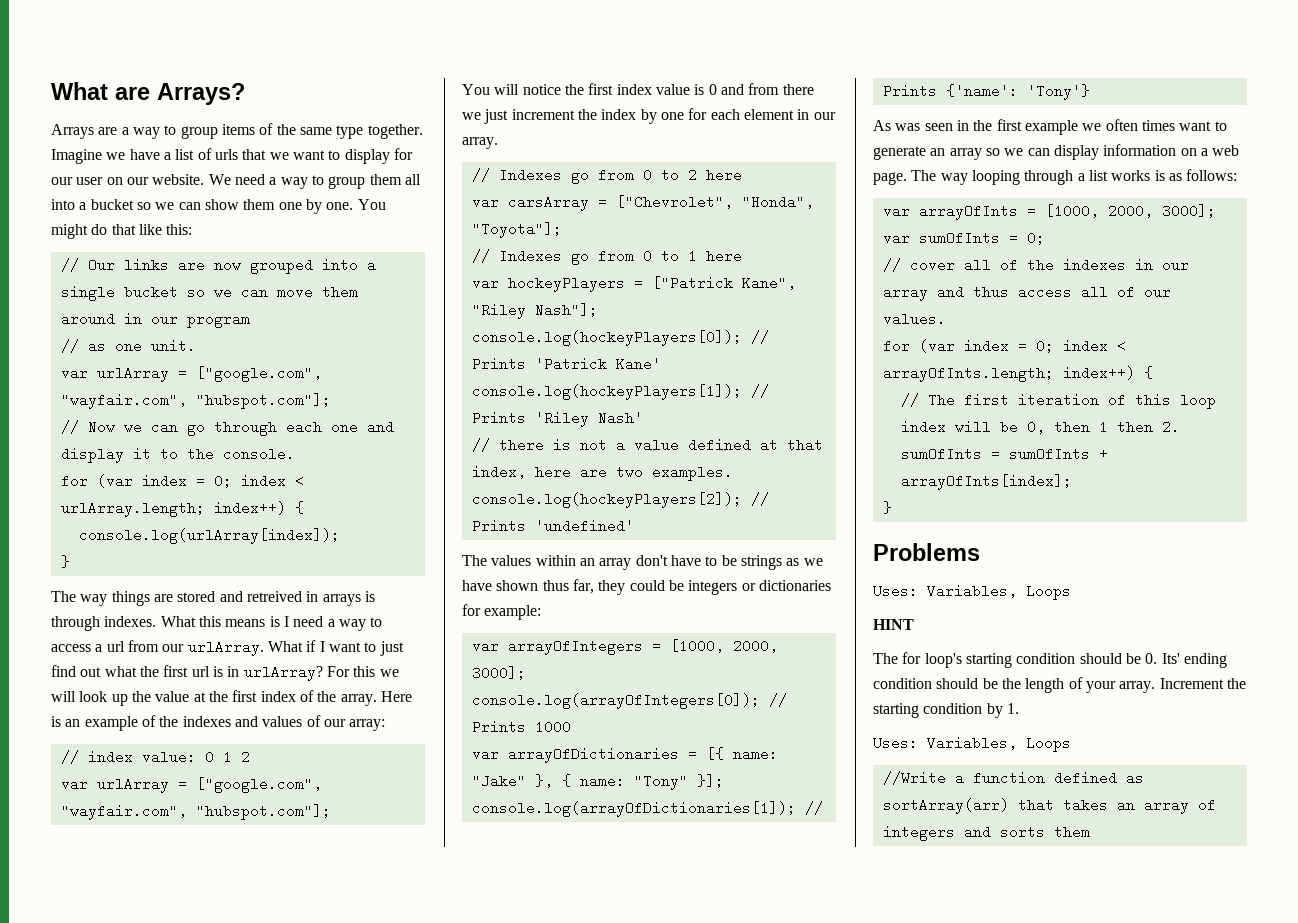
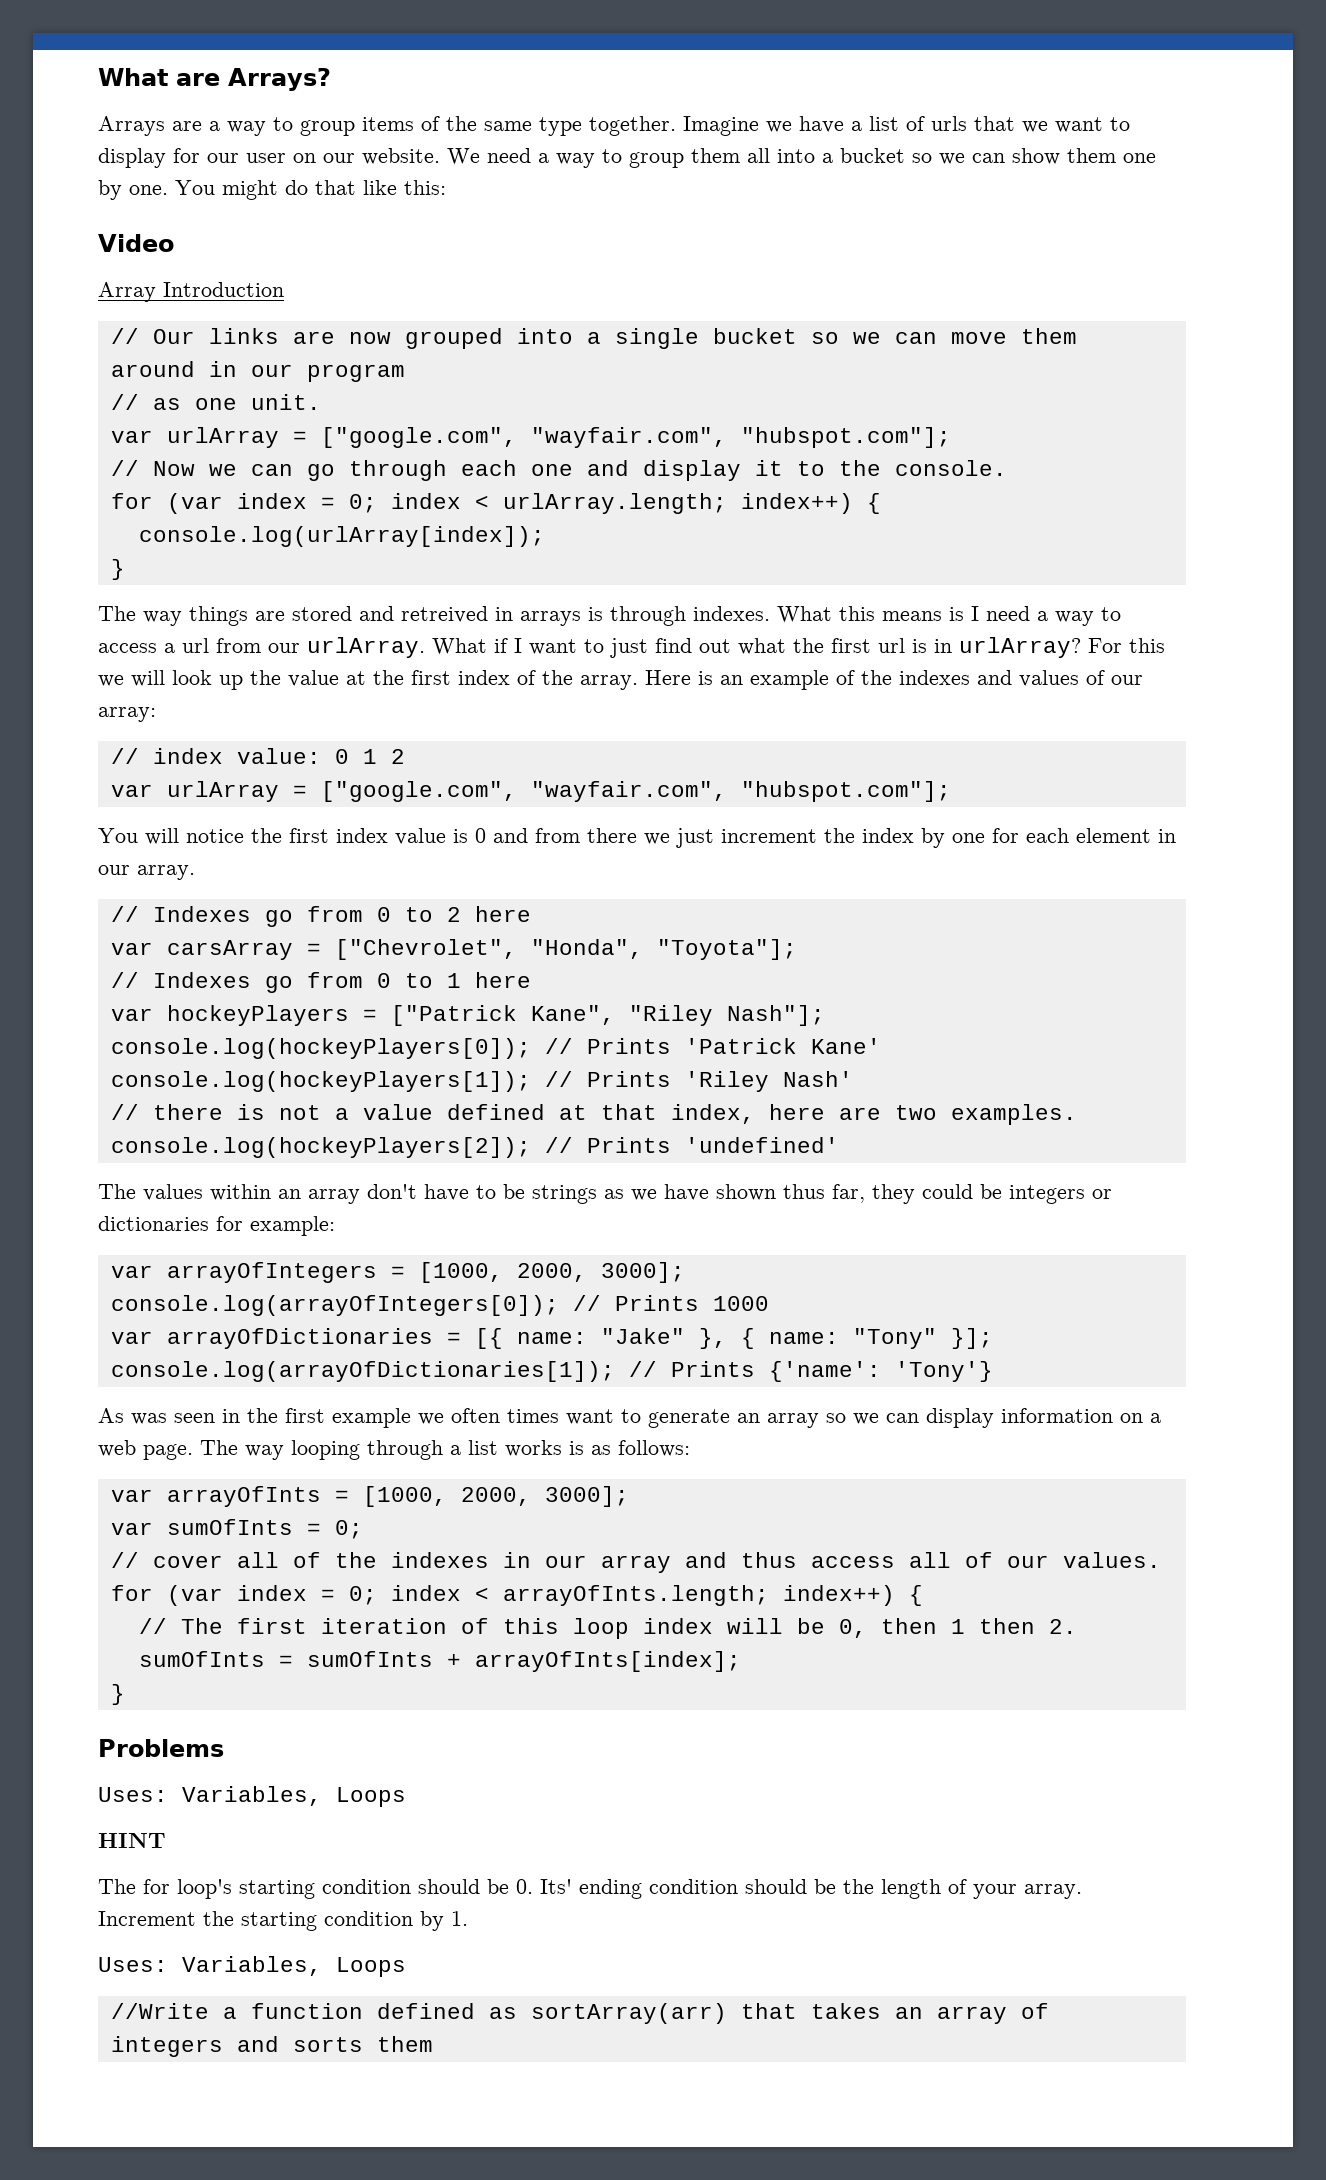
(193, 229) none -> [98,234,174,252] [98,282,284,302] // Video // Array Introduction

